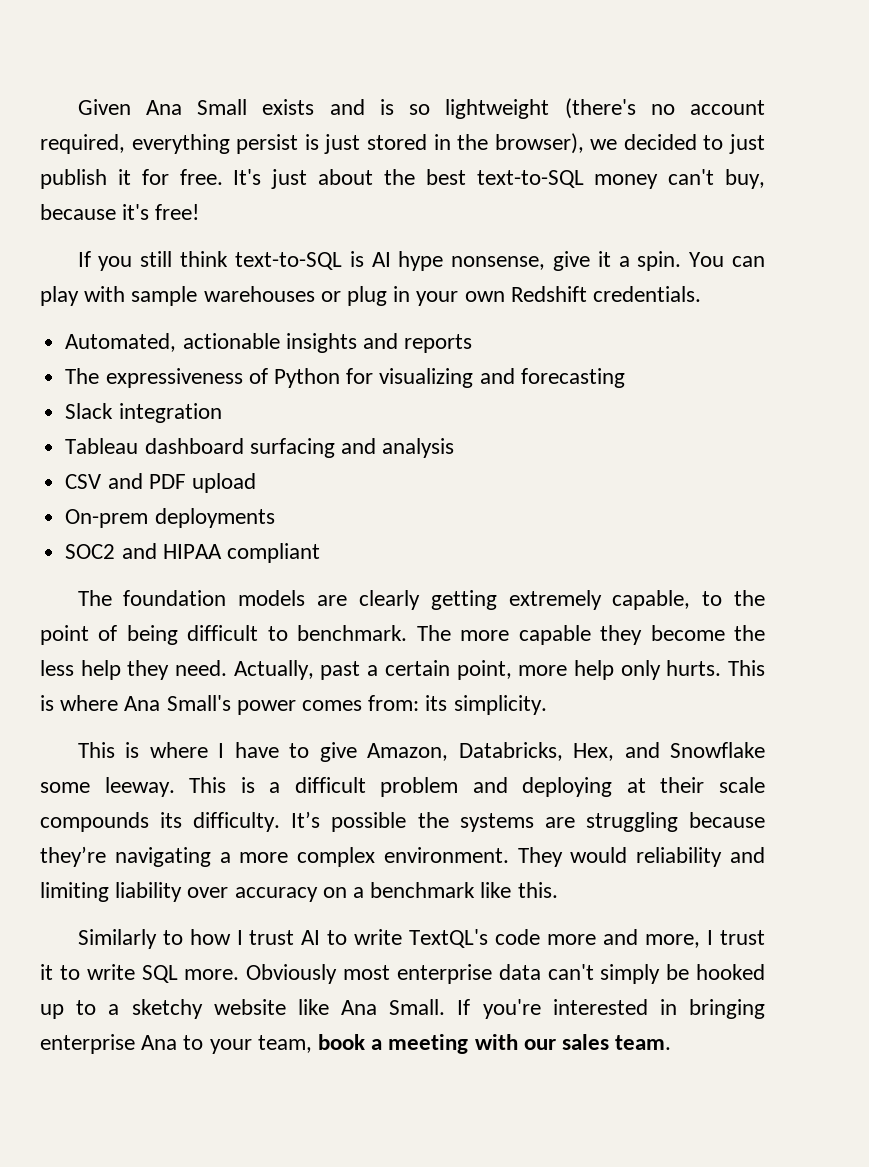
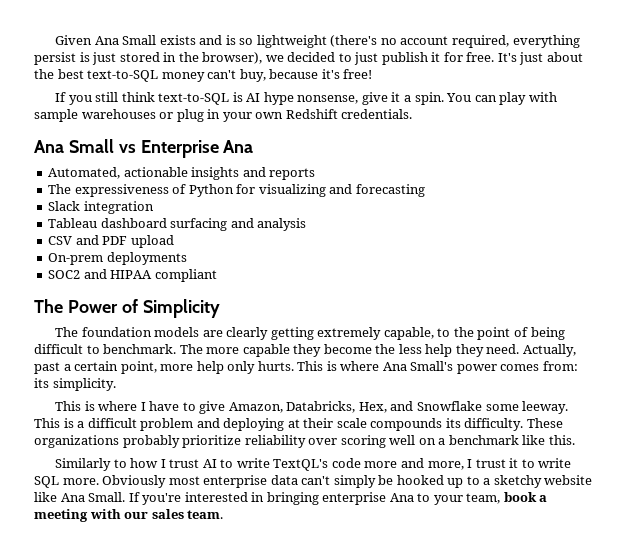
(702, 294) none -> [34,139,254,158] // Ana Small vs Enterprise Ana
(320, 553) none -> [34,299,220,318] // The Power of Simplicity
[291,811,765,832] [40,846,766,867] [40,882,318,902] It’s possible the systems are struggling because they’re navigating a more complex environment. They would reliability and limiting liability over accuracy -> [526,418,563,428] [34,435,416,448] These organizations probably prioritize reliability over scoring well

